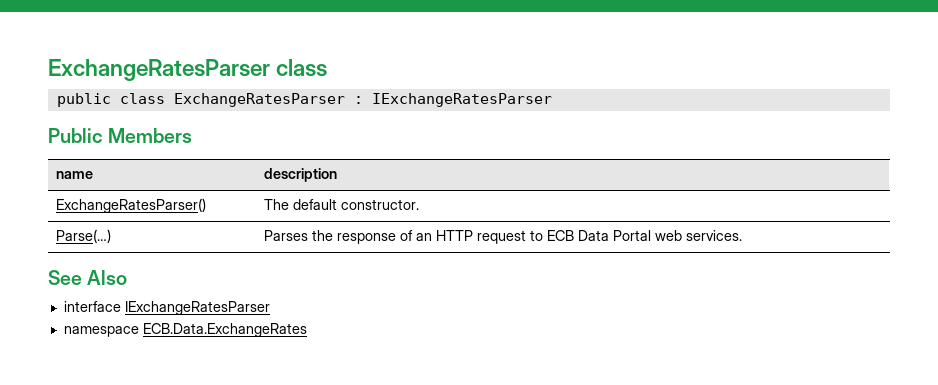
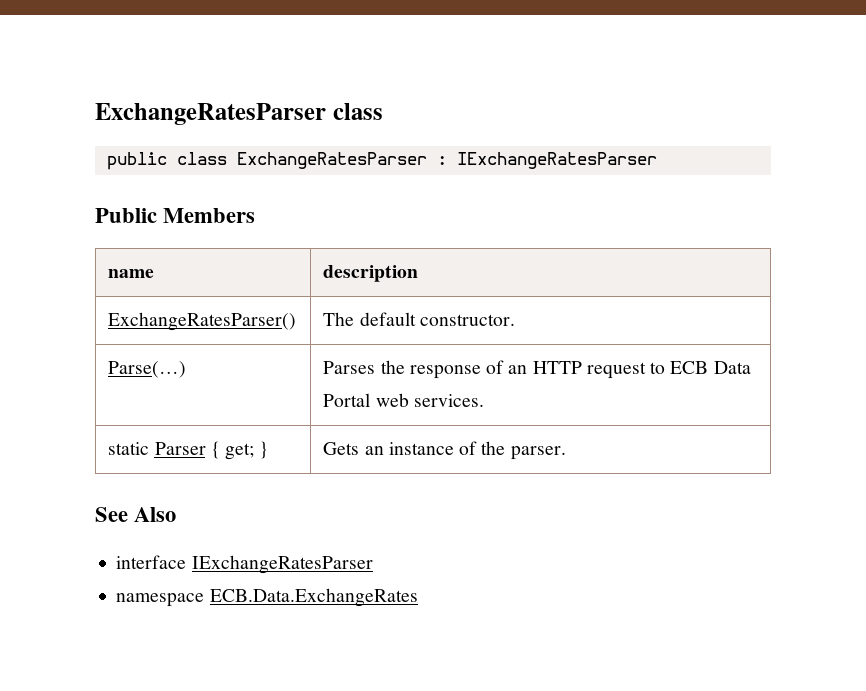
(743, 235) none -> [108,441,269,460] [323,441,566,460] // static Parser { get; } | Gets an instance of the parser.

